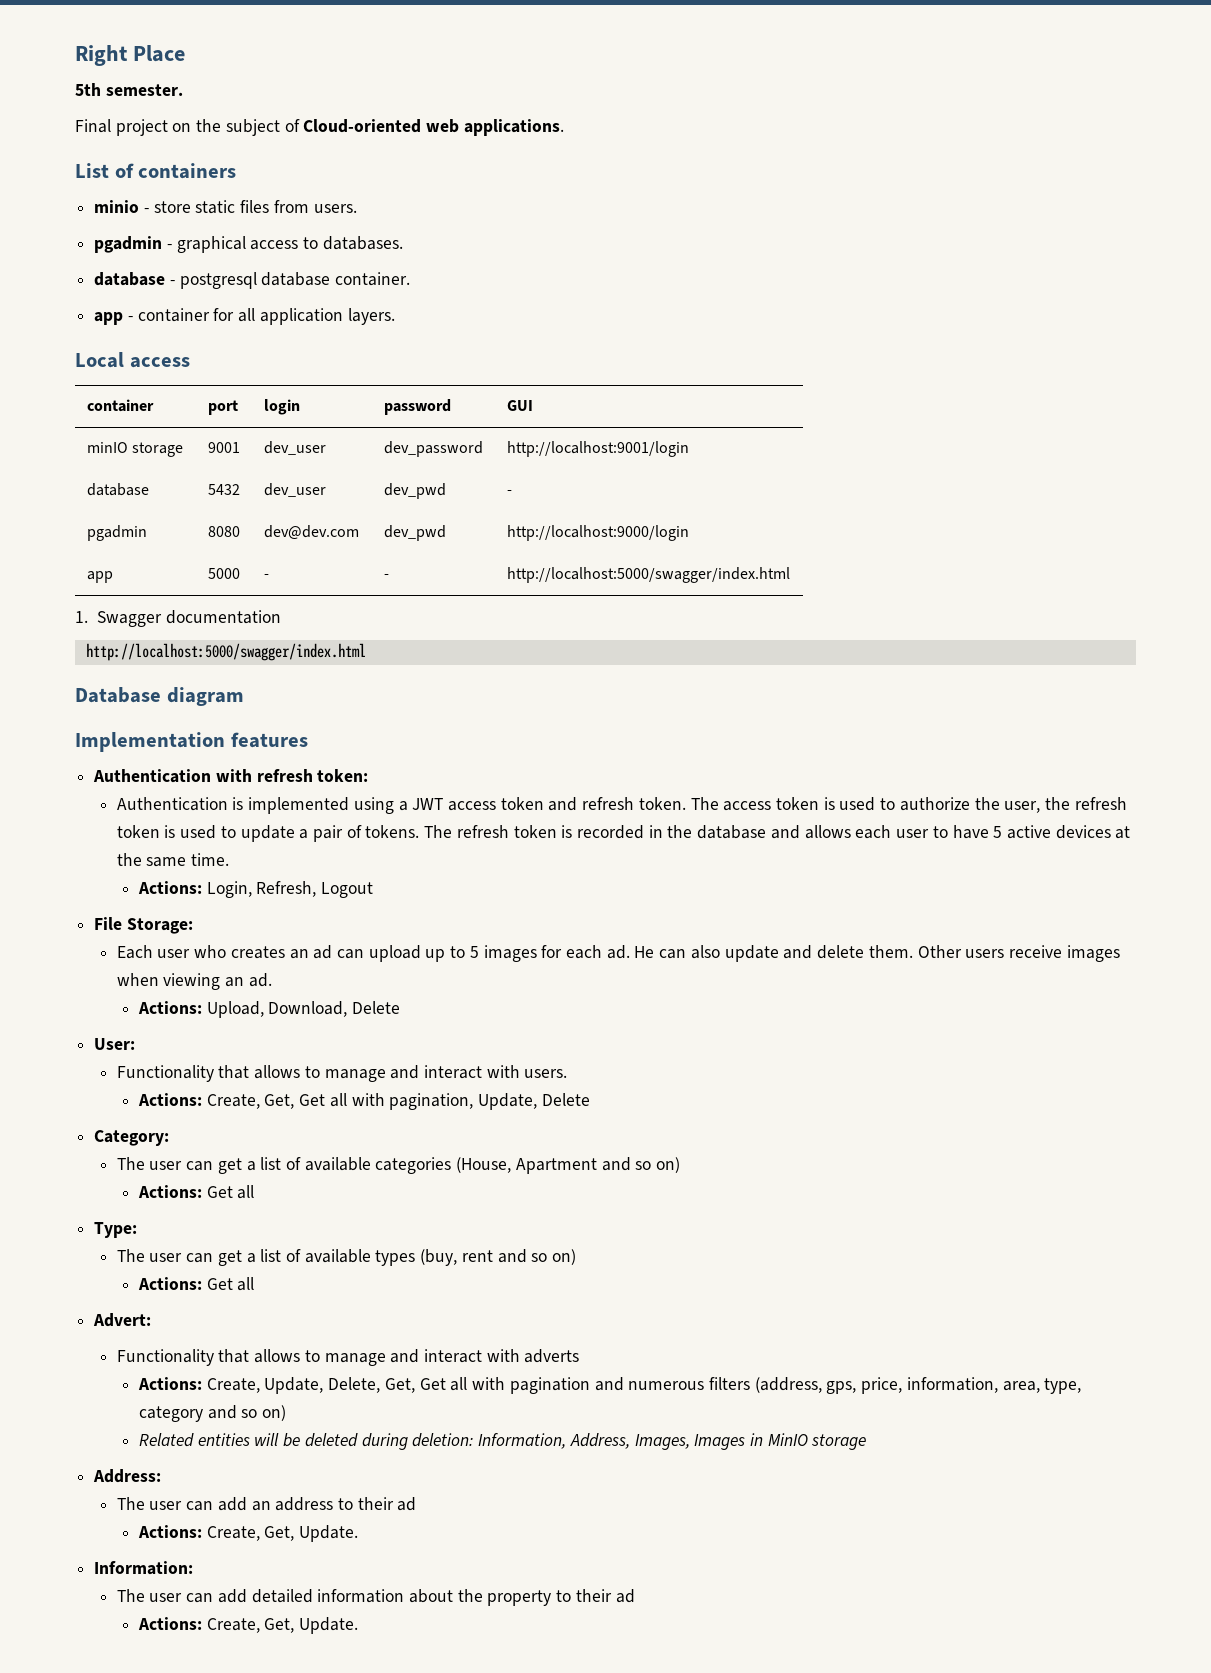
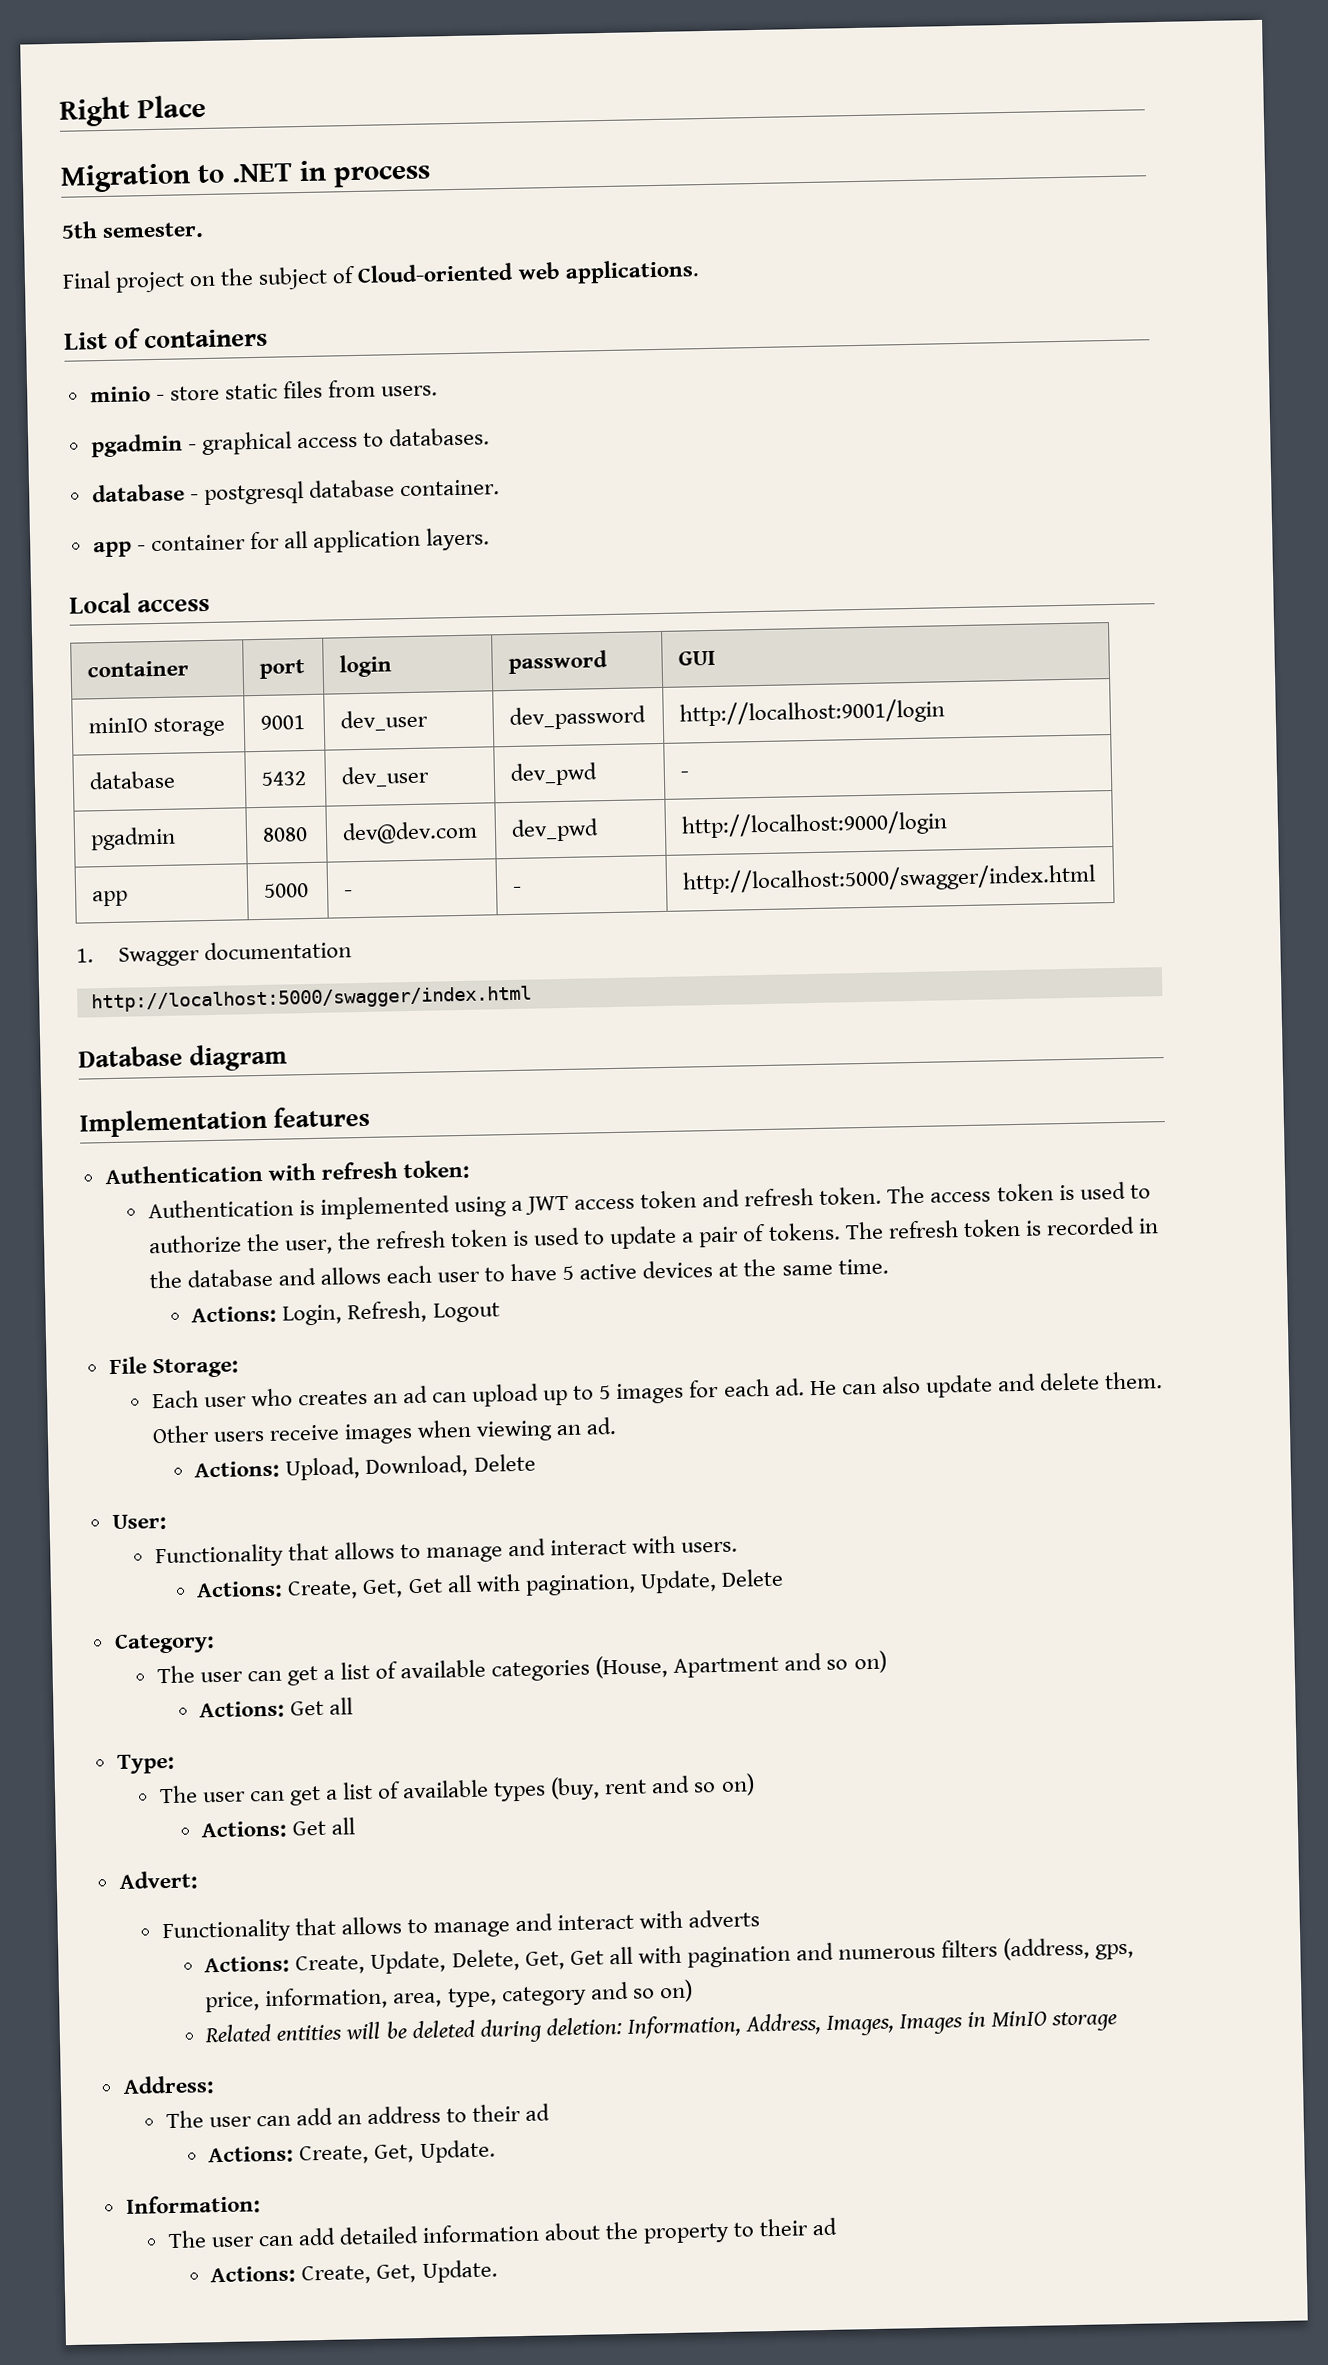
(185, 53) none -> [60,160,431,193] // Migration to .NET in process

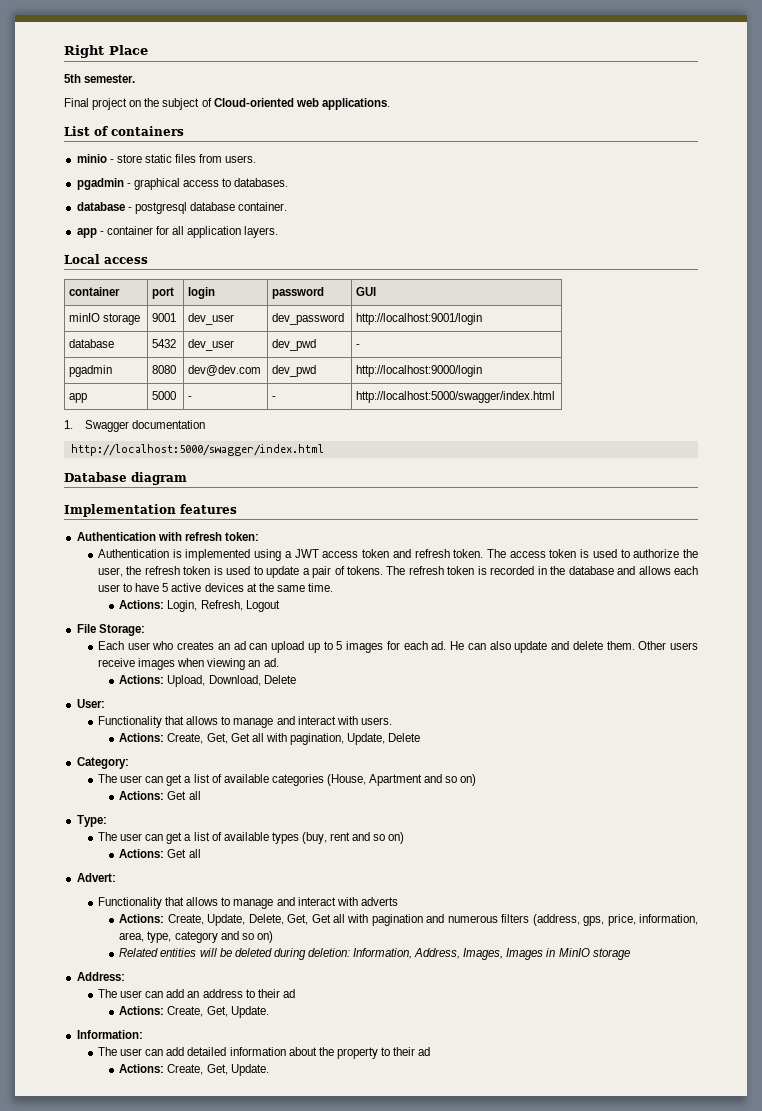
[60,160,431,193] // Migration to .NET in process -> (148, 50) none

